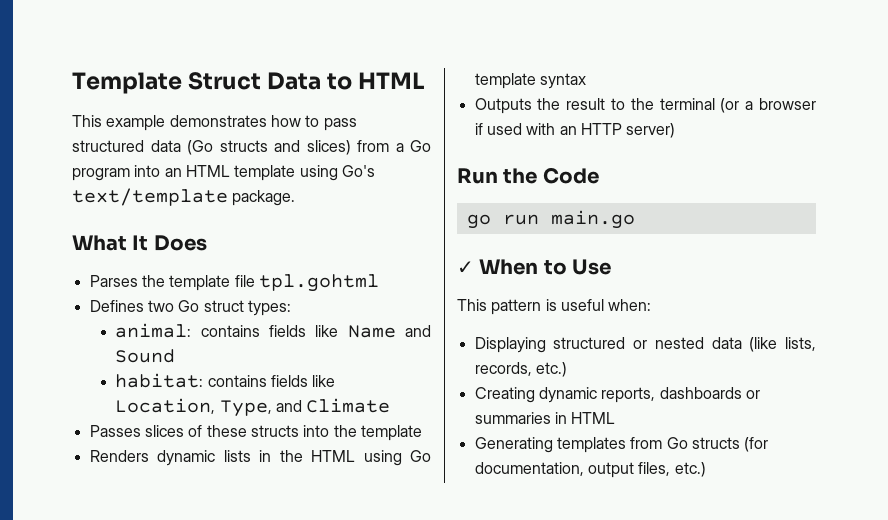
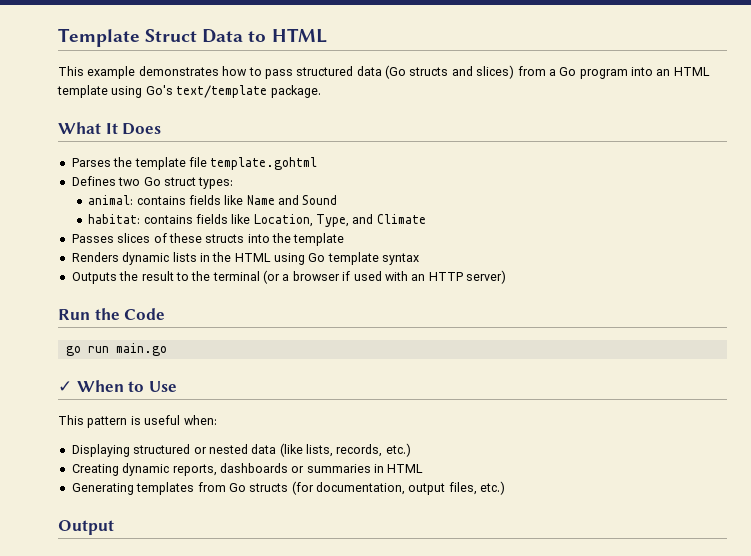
[258,274,379,292] tpl.gohtml -> [210,157,318,170] template.gohtml
(706, 469) none -> [58,520,114,535] // Output

